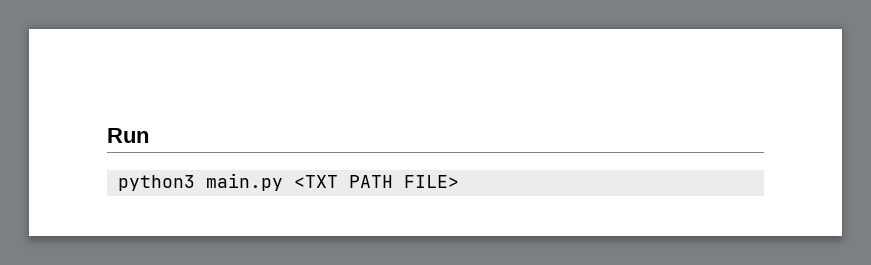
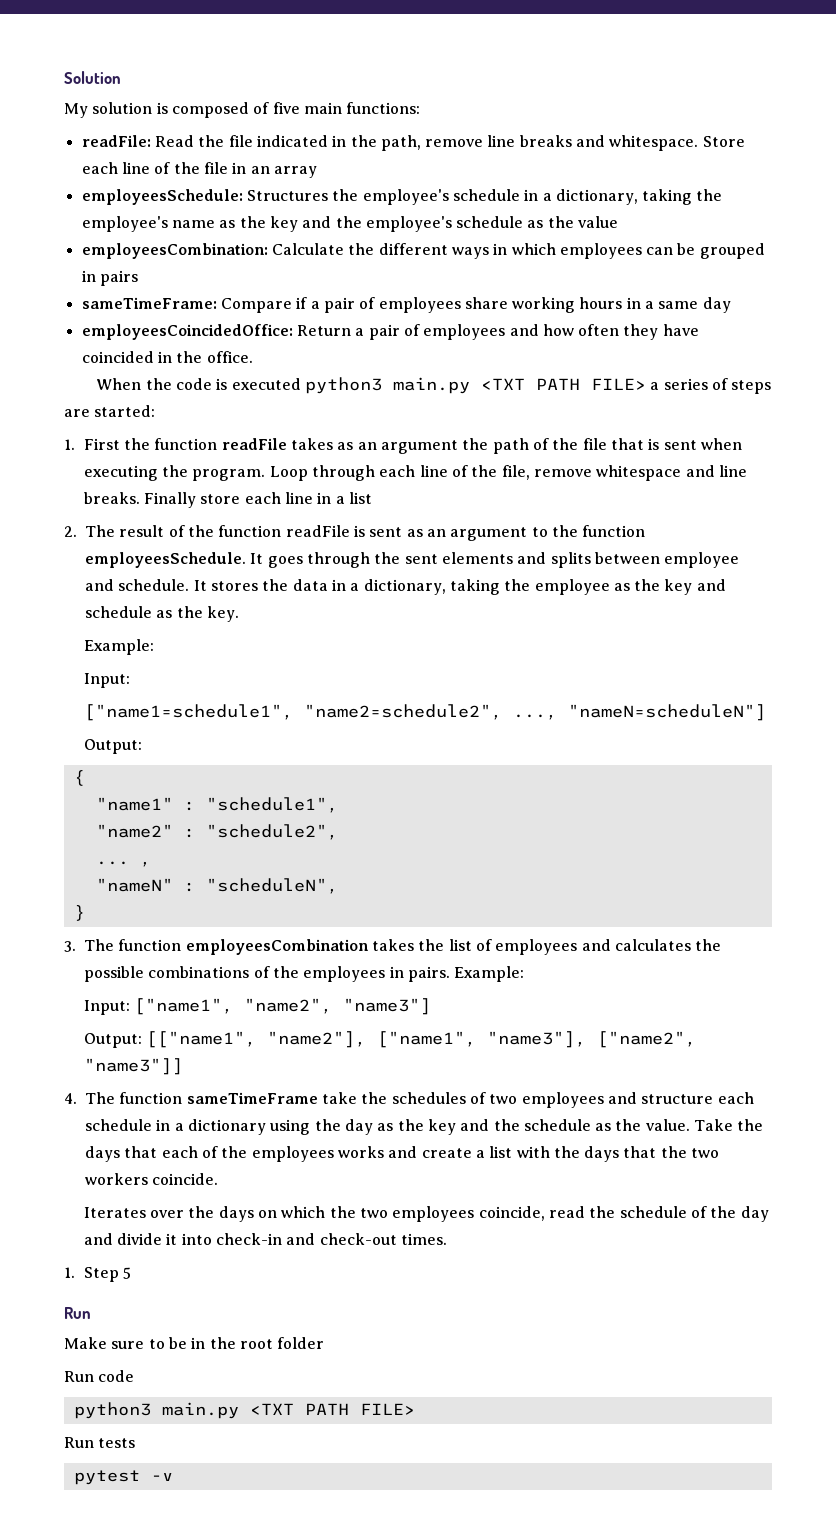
[107,128,149,143] [118,173,460,191] Run // python3 main.py <TXT PATH FILE> -> [64,71,121,84] [64,102,421,118] [81,135,745,151] [81,162,317,178] [81,189,723,205] [81,216,619,232] [81,243,765,259] [81,270,138,286] [81,297,731,313] [81,324,699,340] [81,351,253,363] [96,377,772,394] [64,405,156,417] [64,438,742,454] [83,465,747,481] [83,492,373,508] [64,525,646,541] [85,552,740,568] [85,579,726,595] [85,606,239,622] [83,639,154,655] [83,673,130,688] [83,704,766,721] [83,739,142,754] [73,770,85,786] [95,797,338,813] [95,824,338,840] [95,861,151,867] [95,878,338,894] [73,905,85,921] [64,939,722,955] [84,966,525,982] [83,998,432,1015] [83,1031,697,1048] [83,1058,183,1075] [64,1092,754,1108] [85,1119,764,1135] [85,1146,720,1162] [85,1173,219,1185] [83,1206,769,1222] [83,1233,448,1245] [64,1267,132,1282] [64,1307,91,1319] [64,1337,325,1349] [64,1370,135,1382] [73,1402,415,1419] [64,1437,136,1448] [73,1470,173,1485] Solution // My solution is composed of five main functions: // readFile: Read the file indicated in the path, remove line breaks and whitespace. Store each line of the file in an array // employeesSchedule: Structures the employee's schedule in a dictionary, taking the employee's name as the key and the employee's schedule as the value // employeesCombination: Calculate the different ways in which employees can be grouped in pairs // sameTimeFrame: Compare if a pair of employees share working hours in a same day // employeesCoincidedOffice: Return a pair of employees and how often they have coincided in the office. // When the code is executed python3 main.py <TXT PATH FILE> a series of steps are started: // 1. First the function readFile takes as an argument the path of the file that is sent when executing the program. Loop through each line of the file, remove whitespace and line breaks. Finally store each line in a list // 2. The result of the function readFile is sent as an argument to the function employeesSchedule. It goes through the sent elements and splits between employee and schedule. It stores the data in a dictionary, taking the employee as the key and schedule as the key. // Example: // Input: // ["name1=schedule1", "name2=schedule2", ..., "nameN=scheduleN"] // Output: // { // "name1" : "schedule1", // "name2" : "schedule2", // ... , // "nameN" : "scheduleN", // } // 3. The function employeesCombination takes the list of employees and calculates the possible combinations of the employees in pairs. Example: // Input: ["name1", "name2", "name3"] // Output: [["name1", "name2"], ["name1", "name3"], ["name2", "name3"]] // 4. The function sameTimeFrame take the schedules of two employees and structure each schedule in a dictionary using the day as the key and the schedule as the value. Take the days that each of the employees works and create a list with the days that the two workers coincide. // Iterates over the days on which the two employees coincide, read the schedule of the day and divide it into check-in and check-out times. // 1. Step 5 // Run // Make sure to be in the root folder // Run code // python3 main.py <TXT PATH FILE> // Run tests // pytest -v

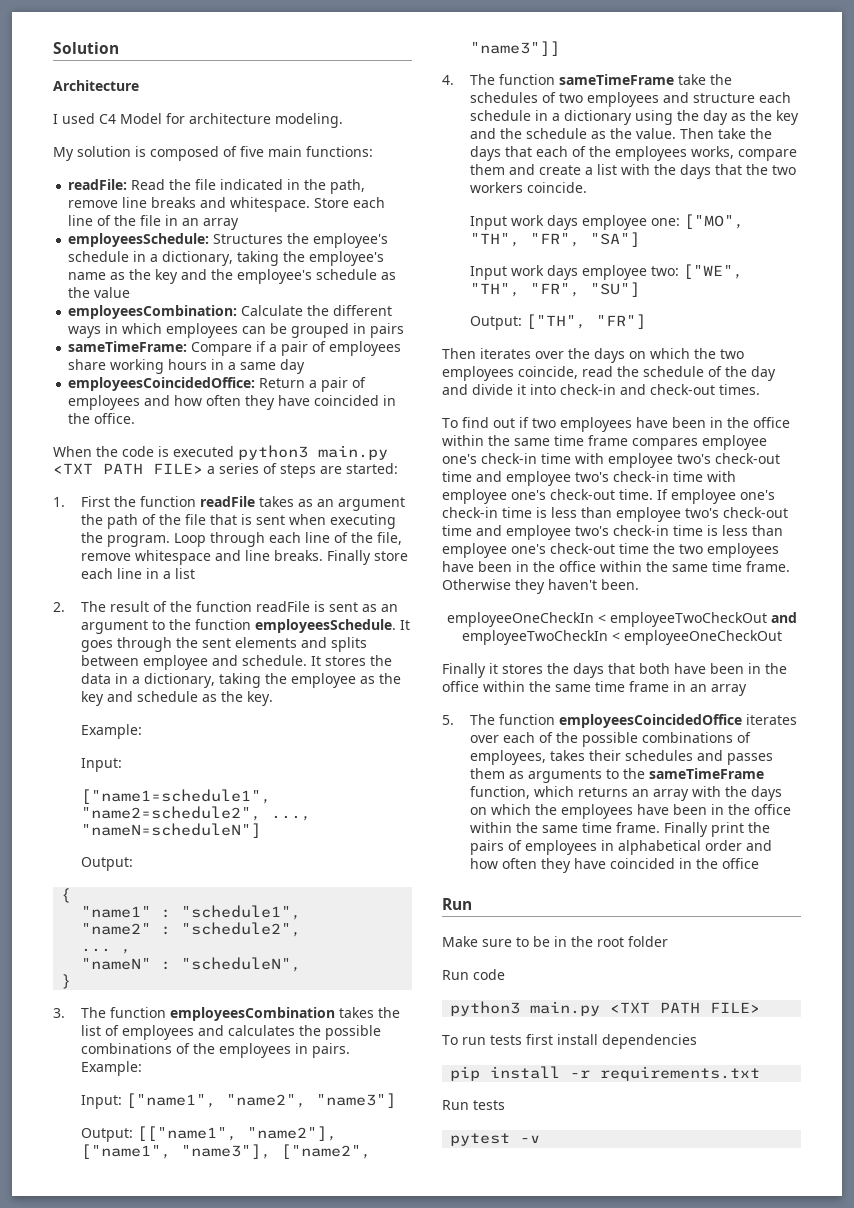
(121, 77) none -> [53,80,139,91] [53,113,343,128] // Architecture // I used C4 Model for architecture modeling.
[694,1119,734,1131] Take -> [679,128,746,139] Then take
[337,1146,384,1158] works -> [690,146,797,161] [469,164,505,175] works, compare them
[83,1207,146,1218] Iterates -> [469,214,744,230] [469,232,640,247] [469,264,743,280] [469,282,640,297] [469,314,646,330] [442,348,531,359] Input work days employee one: ["MO", "TH", "FR", "SA"] // Input work days employee two: ["WE", "TH", "FR", "SU"] // Output: ["TH", "FR"] // Then iterates
[64,1267,132,1282] 1. Step 5 -> [442,417,790,432] [442,435,767,450] [442,453,780,468] [442,471,736,486] [442,489,775,504] [442,507,788,522] [442,525,783,540] [442,543,779,558] [442,561,790,572] [442,579,639,594] [446,612,797,627] [461,630,782,645] [442,663,787,678] [442,681,747,696] [442,714,797,728] [469,732,751,747] [469,750,773,765] [469,768,764,783] [469,786,782,801] [469,804,791,819] [469,822,770,837] [469,840,772,855] [469,858,759,873] To find out if two employees have been in the office within the same time frame compares employee one's check-in time with employee two's check-out time and employee two's check-in time with employee one's check-out time. If employee one's check-in time is less than employee two's check-out time and employee two's check-in time is less than employee one's check-out time the two employees have been in the office within the same time frame. Otherwise they haven't been. // employeeOneCheckIn < employeeTwoCheckOut and employeeTwoCheckIn < employeeOneCheckOut // Finally it stores the days that both have been in the office within the same time frame in an array // 5. The function employeesCoincidedOffice iterates over each of the possible combinations of employees, takes their schedules and passes them as arguments to the sameTimeFrame function, which returns an array with the days on which the employees have been in the office within the same time frame. Finally print the pairs of employees in alphabetical order and how often they have coincided in the office
(415, 1409) none -> [442,1034,697,1049] [450,1066,761,1081] // To run tests first install dependencies // pip install -r requirements.txt

